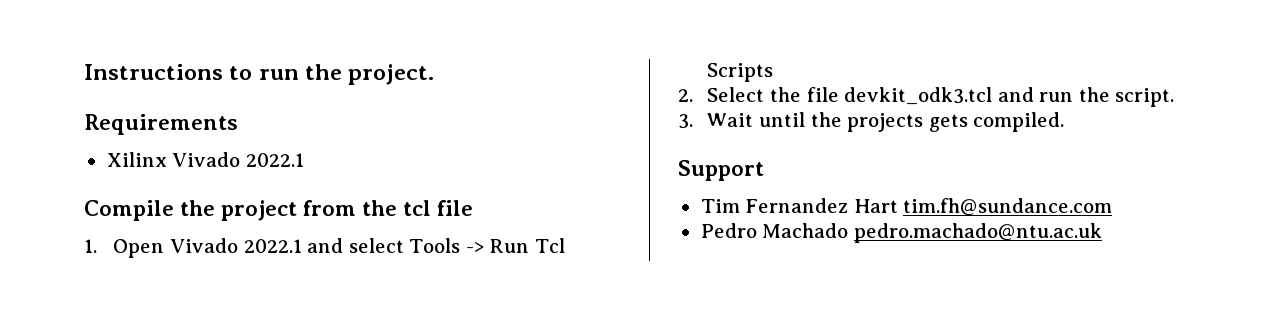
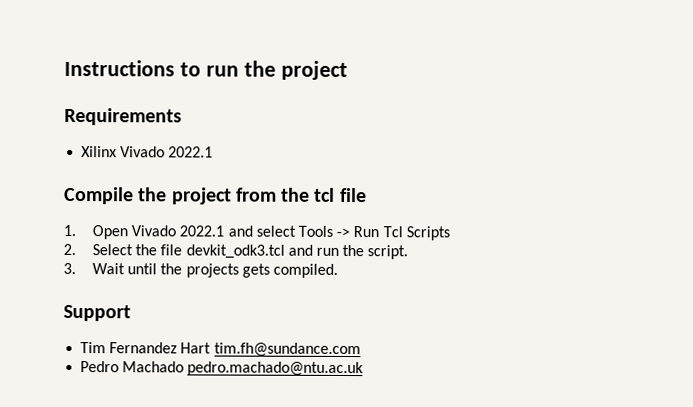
[348,64,435,85] project. -> [280,60,348,81] project

